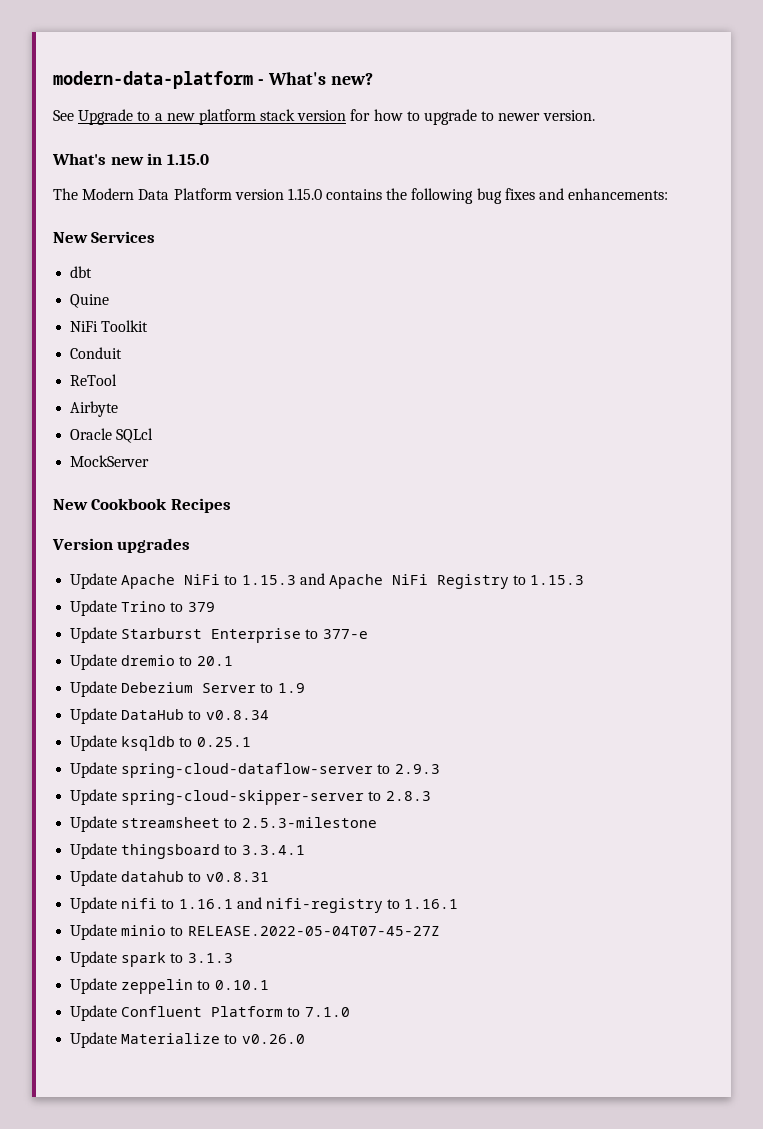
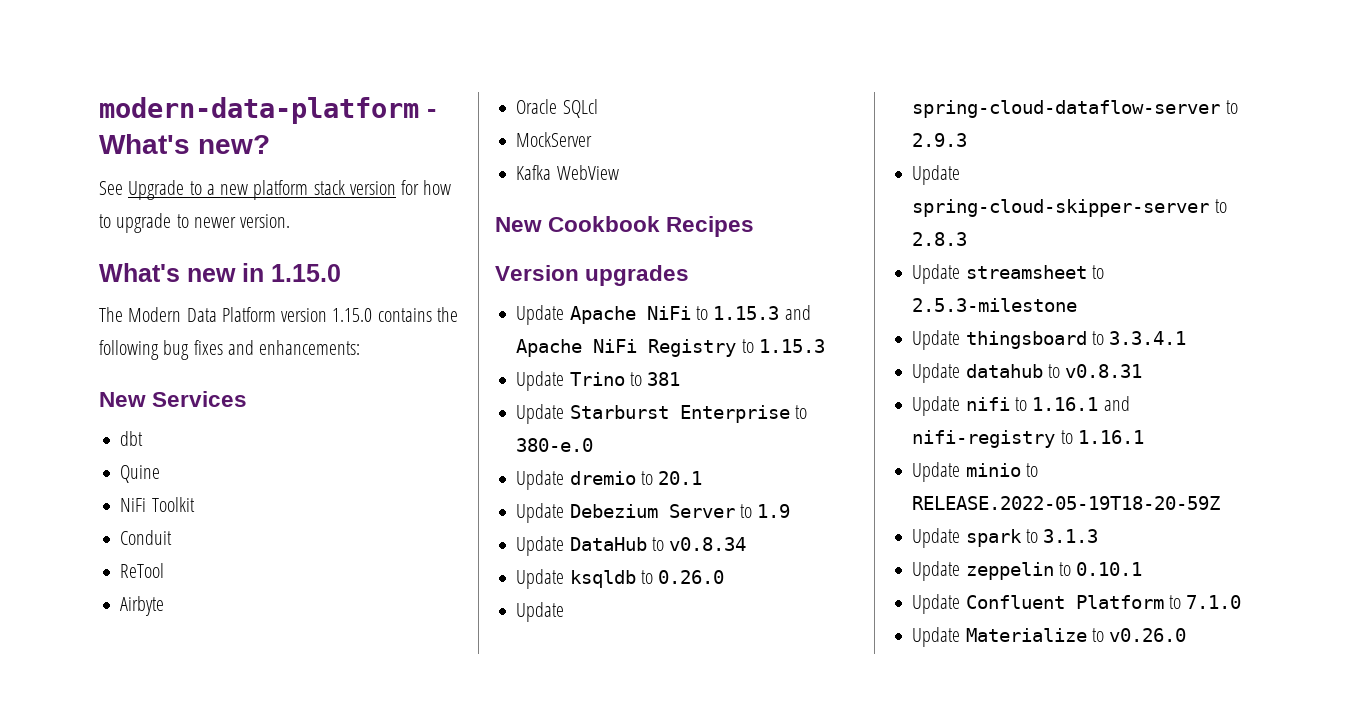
(150, 461) none -> [516,165,619,180] // Kafka WebView
[187,602,215,612] 379 -> [647,372,681,386] 381
[322,629,368,639] 377-e -> [516,438,594,452] 380-e.0
[196,737,251,747] 0.25.1 -> [658,570,725,584] 0.26.0
[187,926,440,936] RELEASE.2022-05-04T07-45-27Z -> [912,496,1221,510] RELEASE.2022-05-19T18-20-59Z

